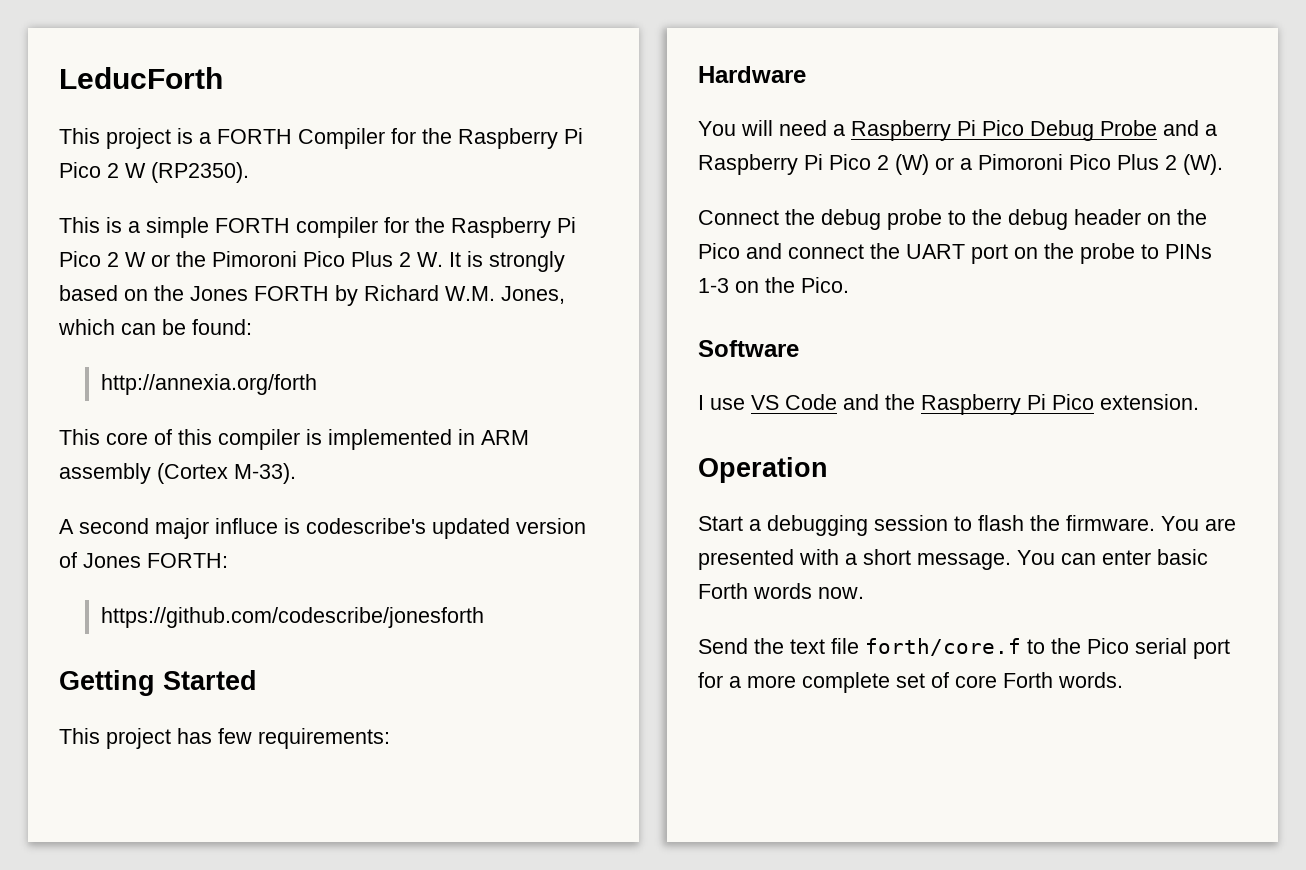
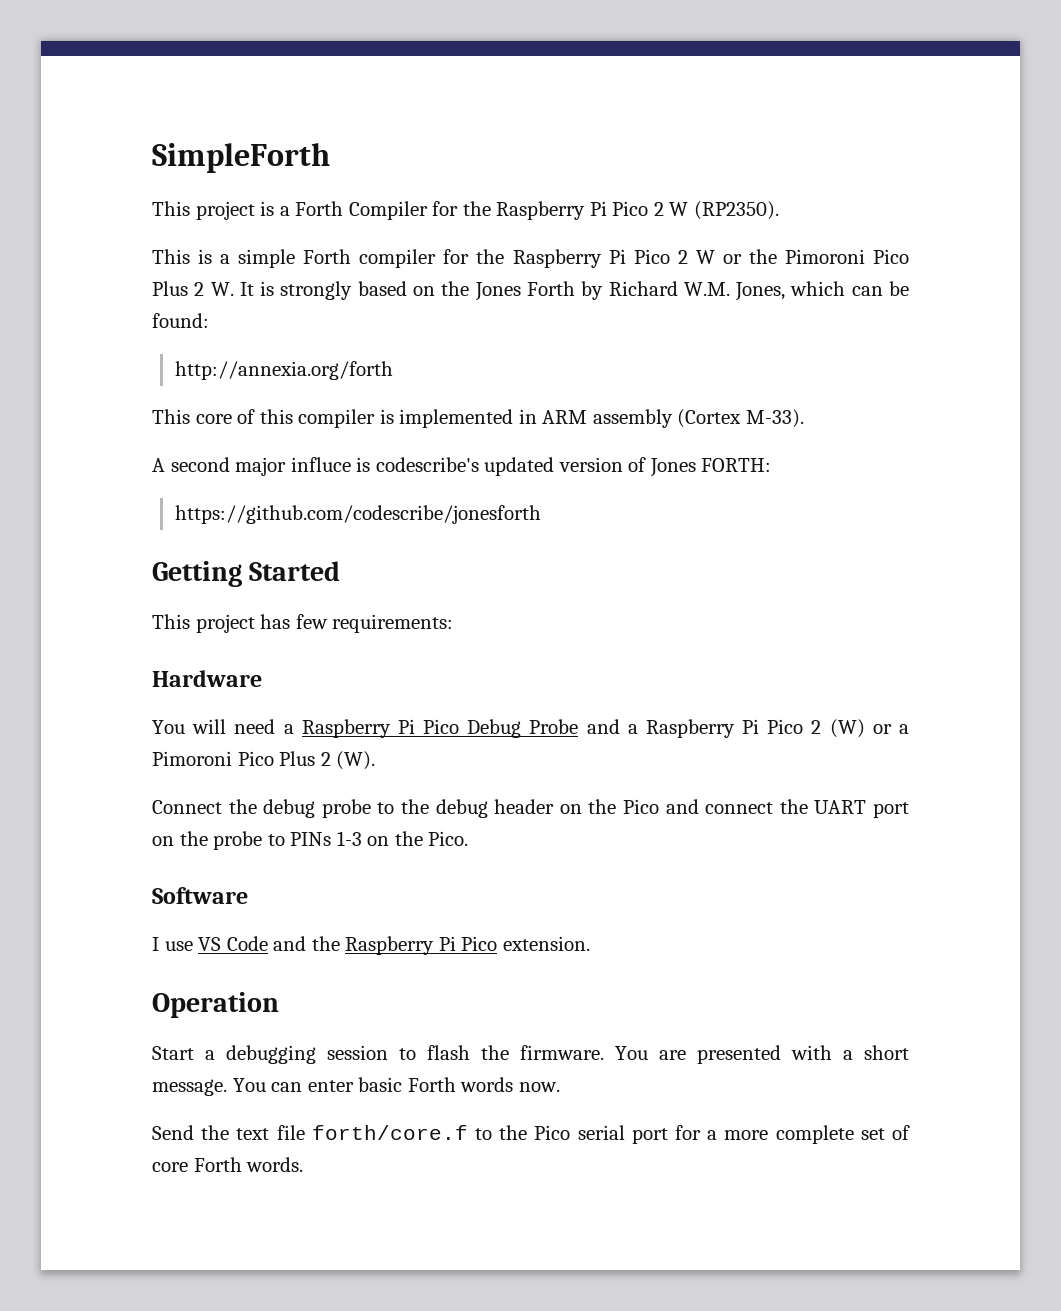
[59,67,223,89] LeducForth -> [152,143,330,173] SimpleForth
[217,129,292,144] FORTH -> [295,201,344,216] Forth
[215,218,290,233] FORTH -> [303,249,352,264] Forth
[254,286,329,301] FORTH -> [526,281,575,296] Forth

